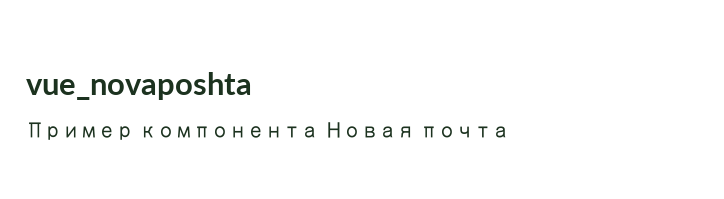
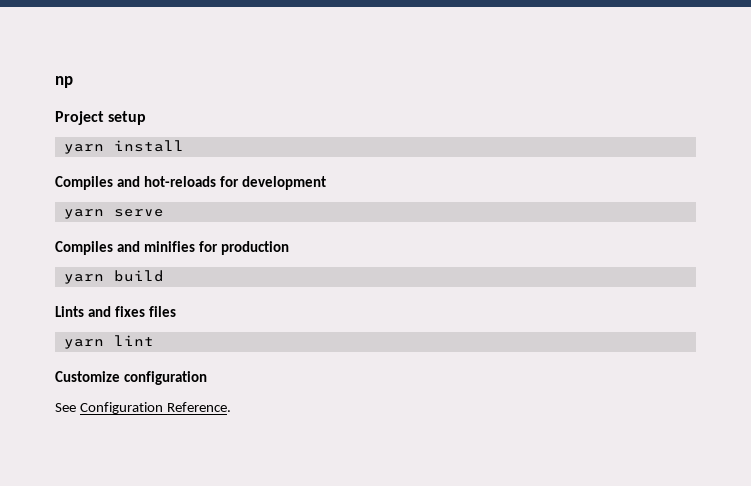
[26,72,252,100] [26,122,510,140] vue_novaposhta // Пример компонента Новая почта -> [55,76,73,88] [55,111,147,125] [63,140,184,154] [55,176,327,190] [63,209,164,219] [55,241,290,255] [63,270,164,284] [55,306,177,317] [63,335,154,349] [55,371,208,385] [55,402,231,414] np // Project setup // yarn install // Compiles and hot-reloads for development // yarn serve // Compiles and minifies for production // yarn build // Lints and fixes files // yarn lint // Customize configuration // See Configuration Reference.

